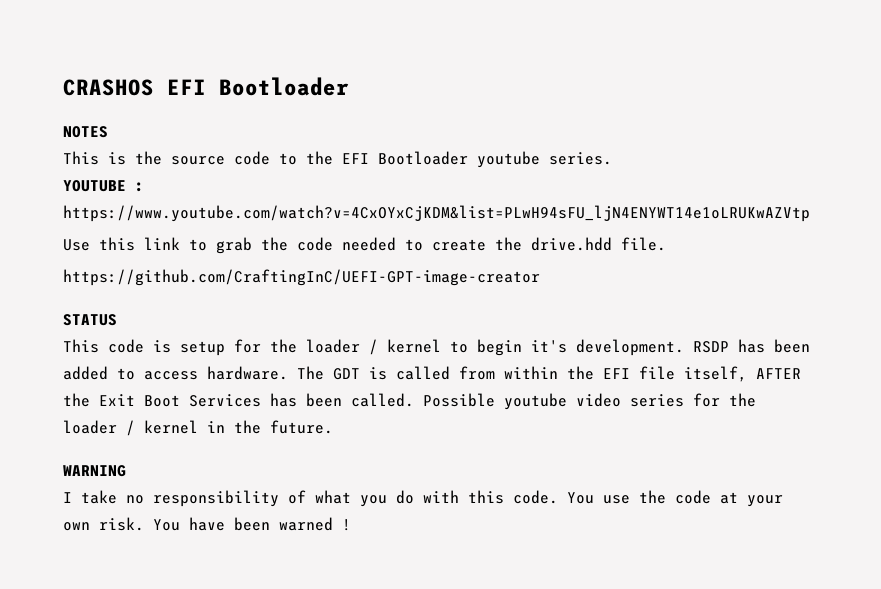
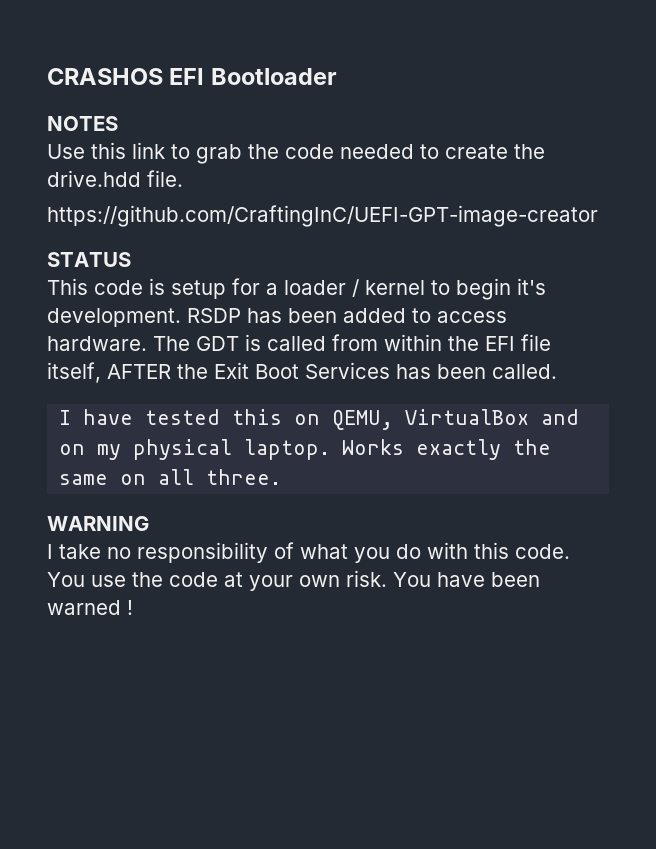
[63,151,612,168] [63,180,144,192] [63,205,810,222] // This is the source code to the EFI Bootloader youtube series. // YOUTUBE : https://www.youtube.com/watch?v=4CxOYxCjKDM&list=PLwH94sFU_ljN4ENYWT14e1oLRUKwAZVtp -> (118, 123) none
[270,339,297,353] the -> [266,283,278,295] a
[423,393,756,410] [63,420,333,436] Possible youtube video series for the loader / kernel in the future. -> [59,409,580,430] [59,439,552,460] [59,469,282,485] // I have tested this on QEMU, VirtualBox and on my physical laptop. Works exactly the same on all three.

